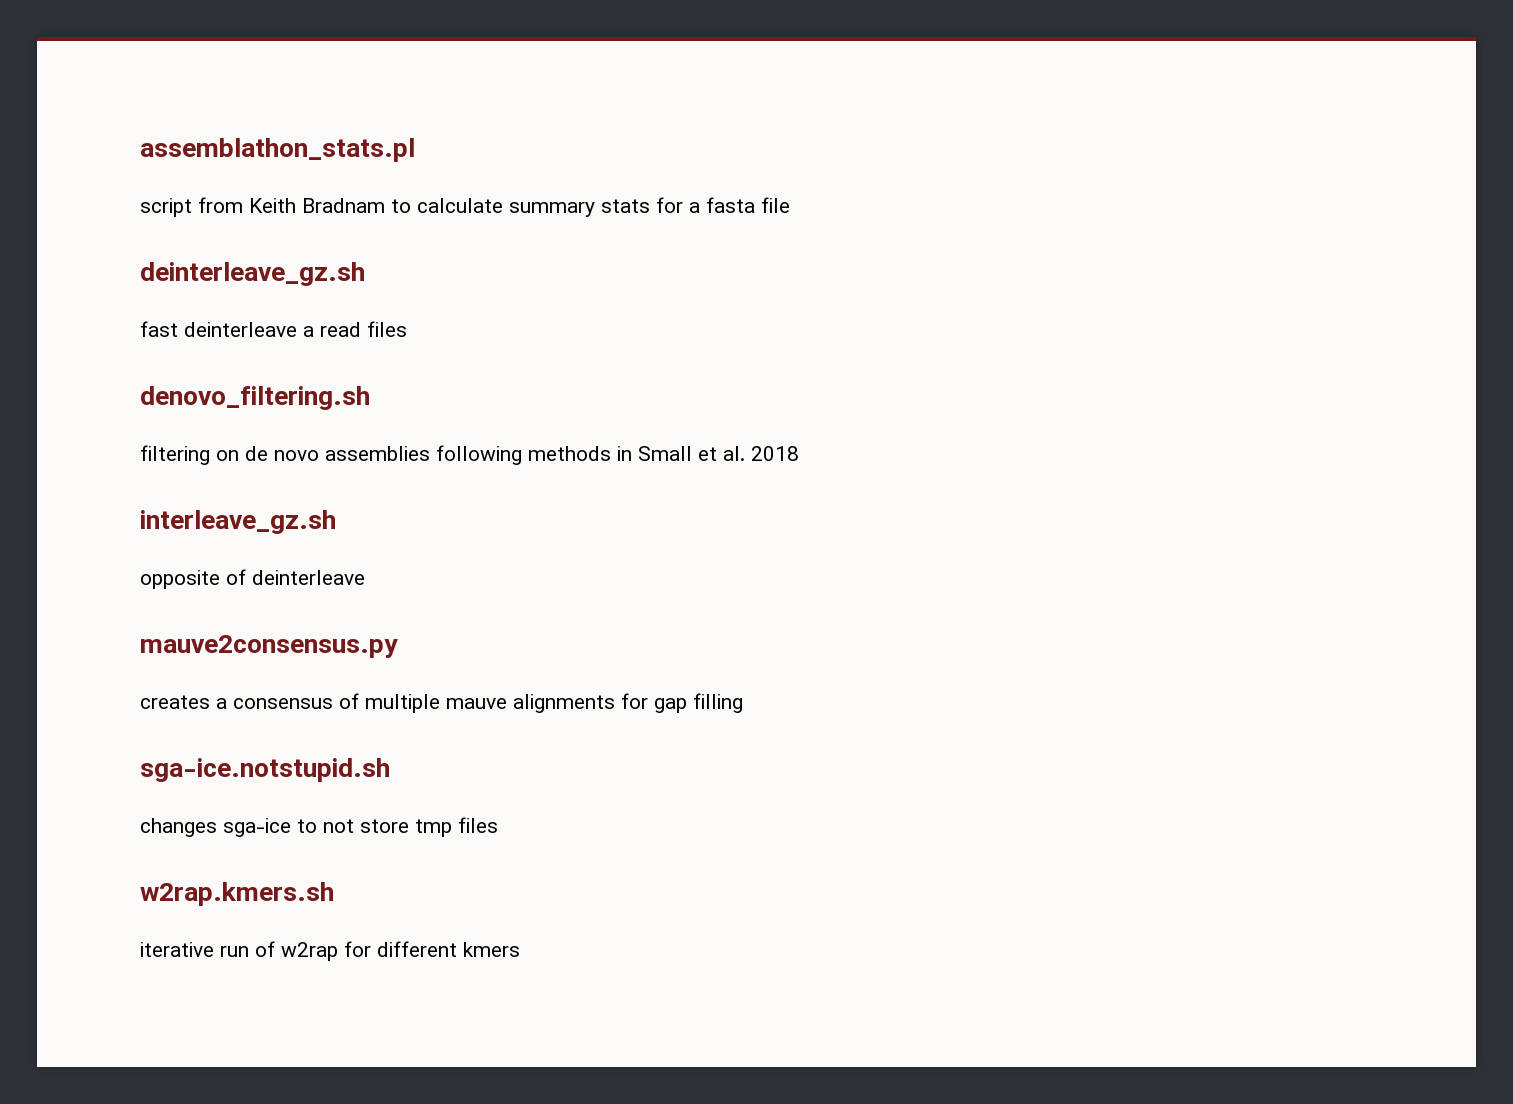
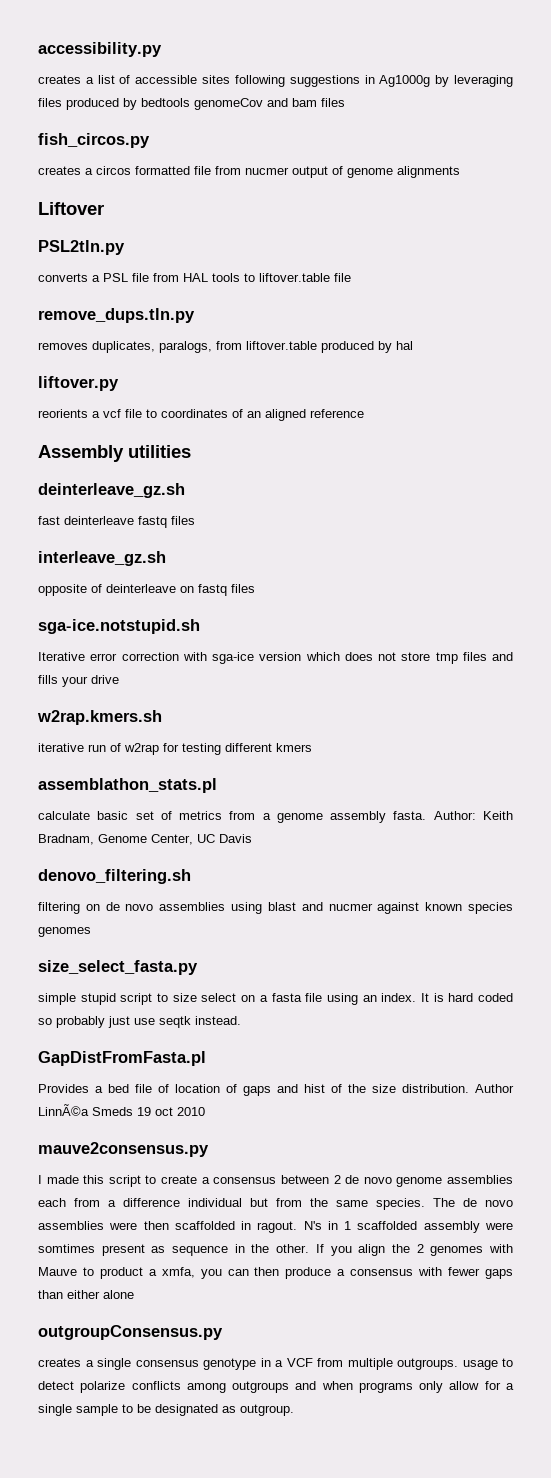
[140,138,415,162] [140,197,790,217] [140,262,365,286] [140,321,407,337] assemblathon_stats.pl // script from Keith Bradnam to calculate summary stats for a fasta file // deinterleave_gz.sh // fast deinterleave a read files -> [38,42,162,57] [38,75,513,87] [38,98,345,110] [38,133,150,148] [38,166,460,178] [38,202,104,215] [38,240,125,255] [38,273,351,282] [38,308,195,323] [38,341,413,353] [38,376,119,391] [38,409,364,421] [38,445,191,462] [38,483,185,498] [38,516,195,528] [38,551,166,566] [38,584,255,596] [38,619,200,634] [38,652,513,664] [38,675,119,687] [37,710,162,725] [38,743,312,755] [38,778,217,793] [38,811,513,823] [38,834,252,845] accessibility.py // creates a list of accessible sites following suggestions in Ag1000g by leveraging files produced by bedtools genomeCov and bam files // fish_circos.py // creates a circos formatted file from nucmer output of genome alignments // Liftover // PSL2tln.py // converts a PSL file from HAL tools to liftover.table file // remove_dups.tln.py // removes duplicates, paralogs, from liftover.table produced by hal // liftover.py // reorients a vcf file to coordinates of an aligned reference // Assembly utilities // deinterleave_gz.sh // fast deinterleave fastq files // interleave_gz.sh // opposite of deinterleave on fastq files // sga-ice.notstupid.sh // Iterative error correction with sga-ice version which does not store tmp files and fills your drive // w2rap.kmers.sh // iterative run of w2rap for testing different kmers // assemblathon_stats.pl // calculate basic set of metrics from a genome assembly fasta. Author: Keith Bradnam, Genome Center, UC Davis
[436,445,799,465] [140,510,336,534] [140,569,365,589] [140,635,398,658] [140,693,743,713] [140,758,390,782] [140,817,498,837] [140,882,334,906] [140,941,520,961] following methods in Small et al. 2018 // interleave_gz.sh // opposite of deinterleave // mauve2consensus.py // creates a consensus of multiple mauve alignments for gap filling // sga-ice.notstupid.sh // changes sga-ice to not store tmp files // w2rap.kmers.sh // iterative run of w2rap for different kmers -> [231,902,513,914] [38,927,91,937] [38,960,198,975] [38,993,513,1005] [38,1016,241,1028] [38,1051,206,1066] [38,1084,514,1096] [38,1104,205,1116] [38,1142,209,1157] [38,1175,514,1187] [38,1198,513,1210] [38,1221,513,1233] [38,1244,513,1256] [38,1267,513,1279] [38,1290,134,1299] [38,1325,223,1340] [38,1358,513,1370] [38,1381,514,1393] [38,1404,294,1416] using blast and nucmer against known species genomes // size_select_fasta.py // simple stupid script to size select on a fasta file using an index. It is hard coded so probably just use seqtk instead. // GapDistFromFasta.pl // Provides a bed file of location of gaps and hist of the size distribution. Author LinnÃ©a Smeds 19 oct 2010 // mauve2consensus.py // I made this script to create a consensus between 2 de novo genome assemblies each from a difference individual but from the same species. The de novo assemblies were then scaffolded in ragout. N's in 1 scaffolded assembly were somtimes present as sequence in the other. If you align the 2 genomes with Mauve to product a xmfa, you can then produce a consensus with fewer gaps than either alone // outgroupConsensus.py // creates a single consensus genotype in a VCF from multiple outgroups. usage to detect polarize conflicts among outgroups and when programs only allow for a single sample to be designated as outgroup.

